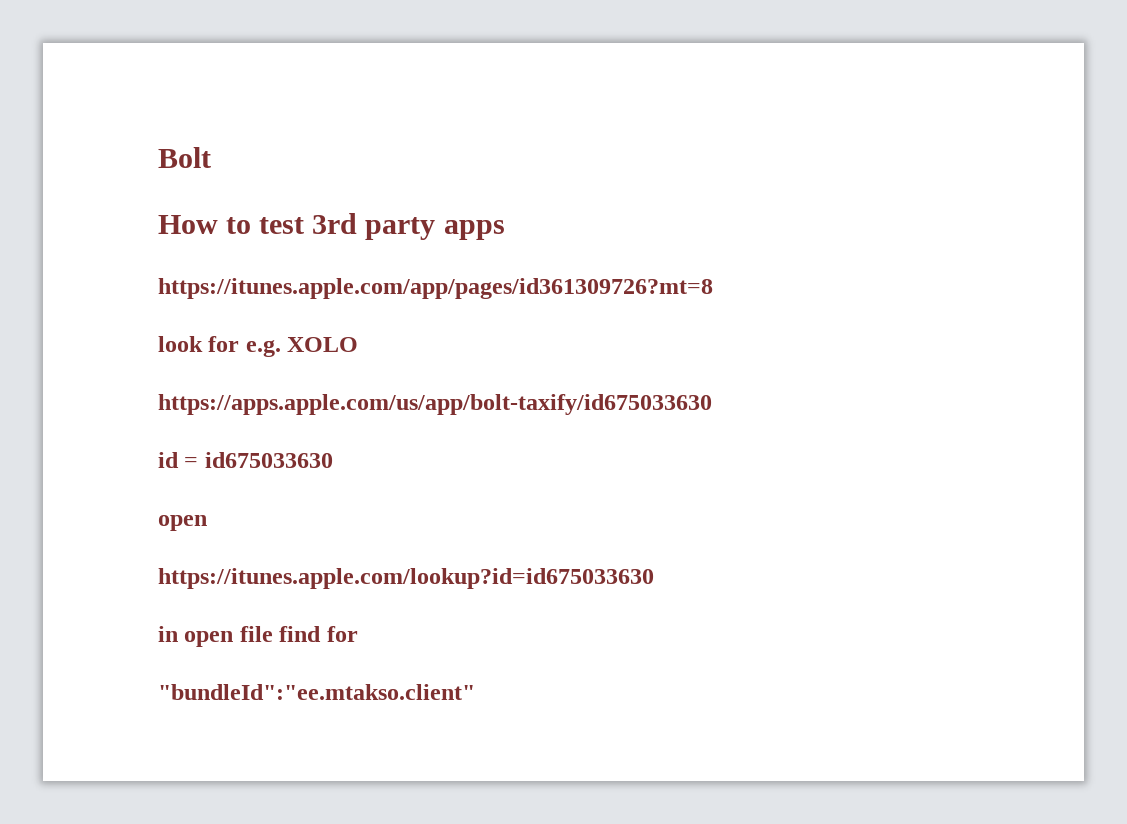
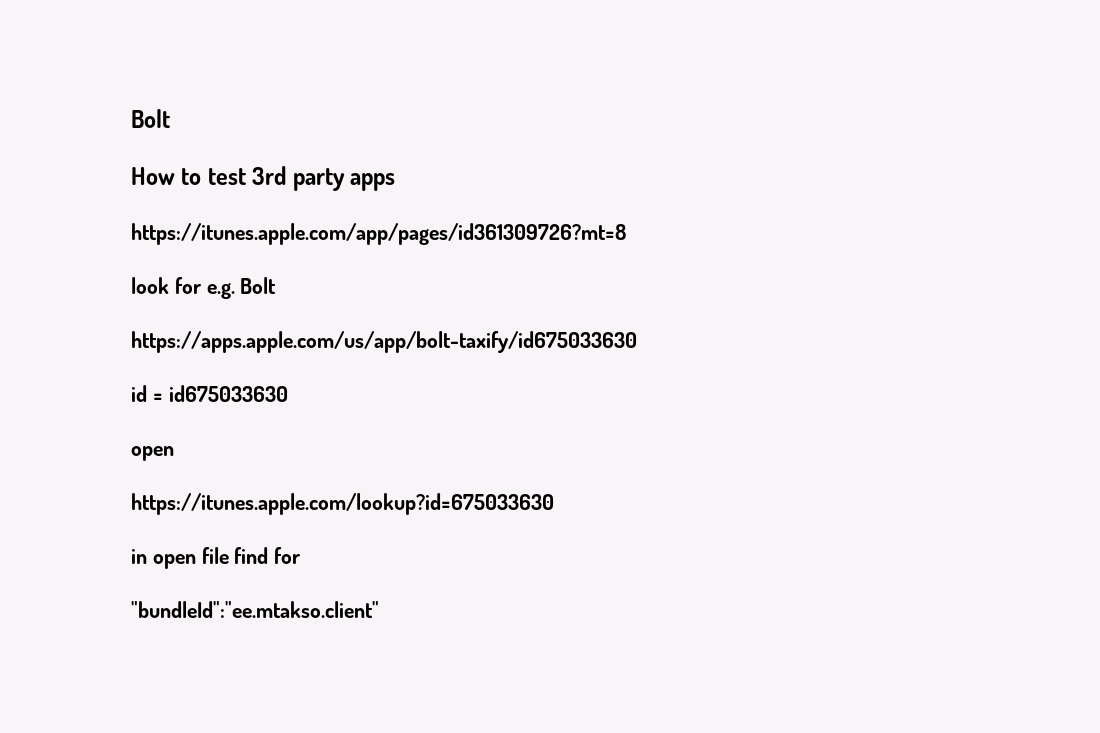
[287,337,359,352] XOLO -> [240,277,277,294] Bolt
[158,568,654,589] https://itunes.apple.com/lookup?id=id675033630 -> [131,493,554,515] https://itunes.apple.com/lookup?id=675033630

